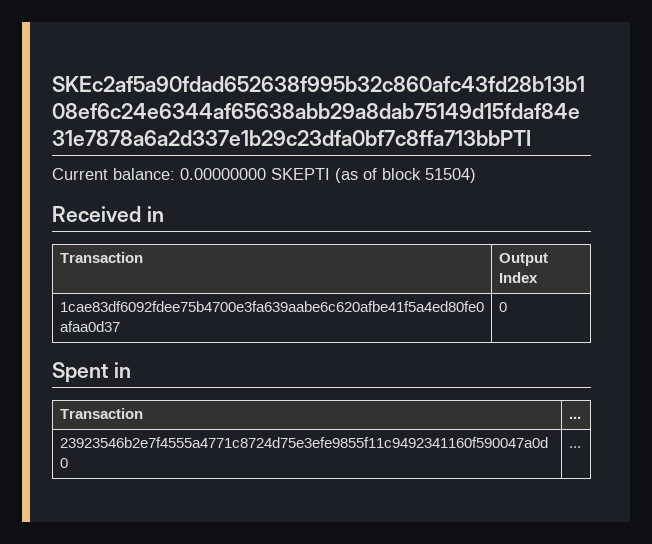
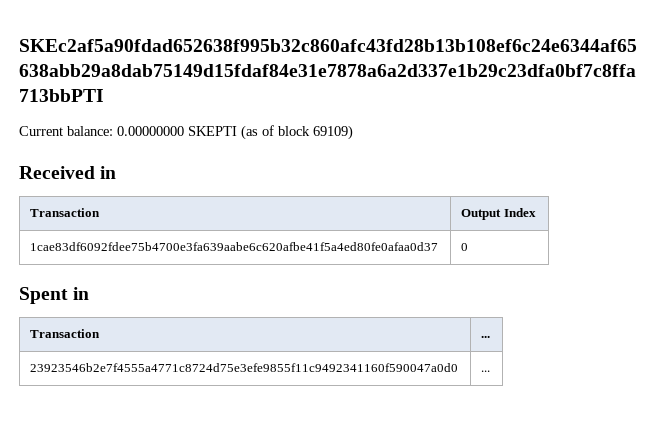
[425,168,476,183] 51504) -> [313,125,353,140] 69109)

